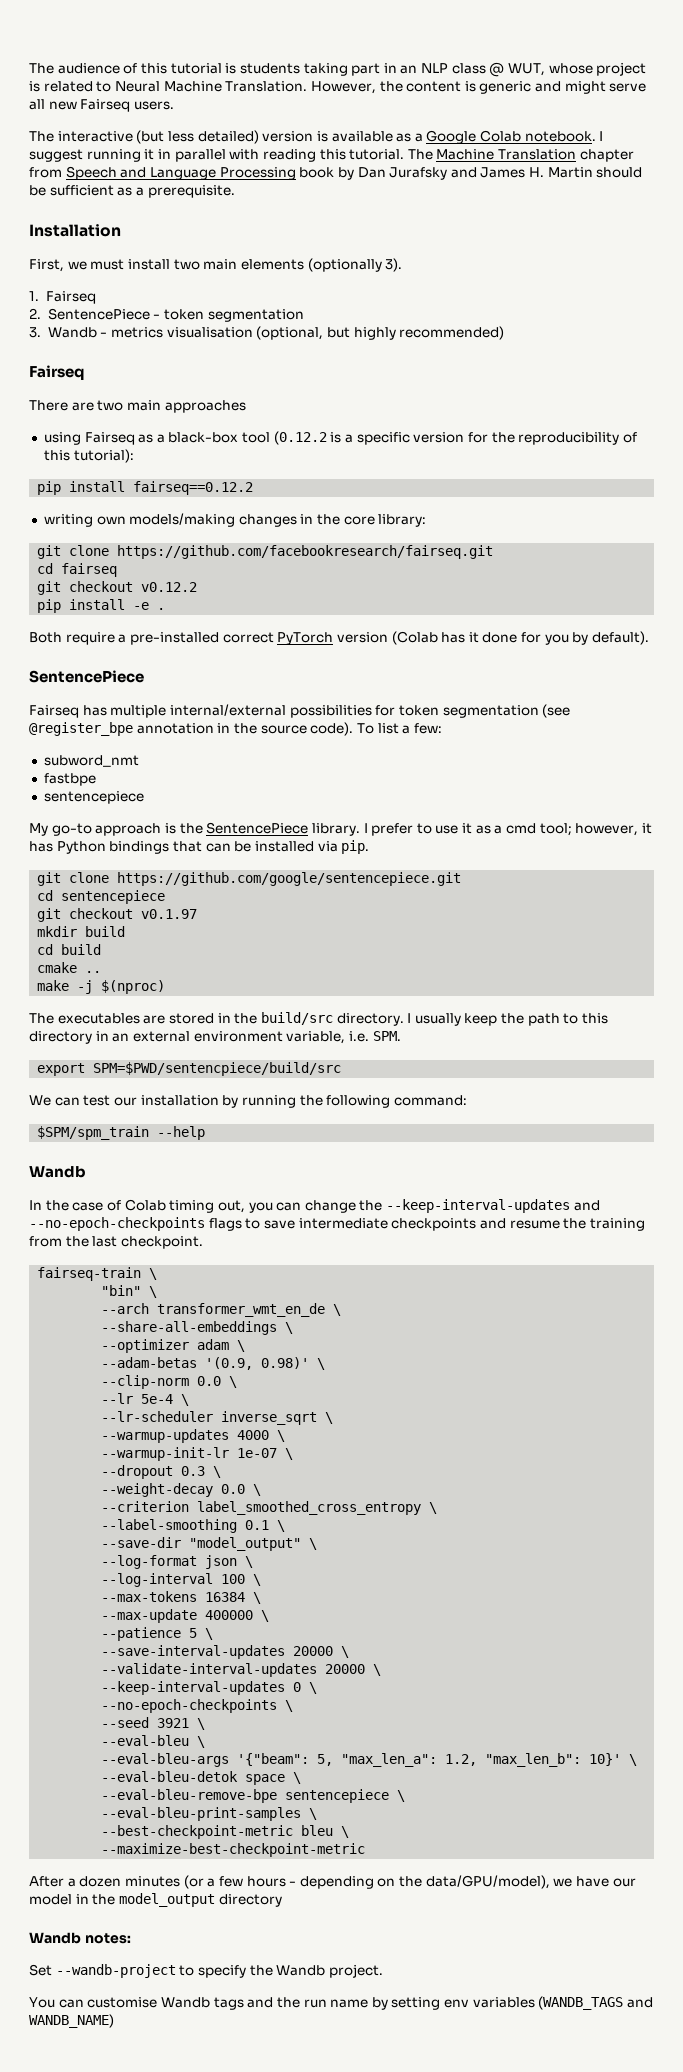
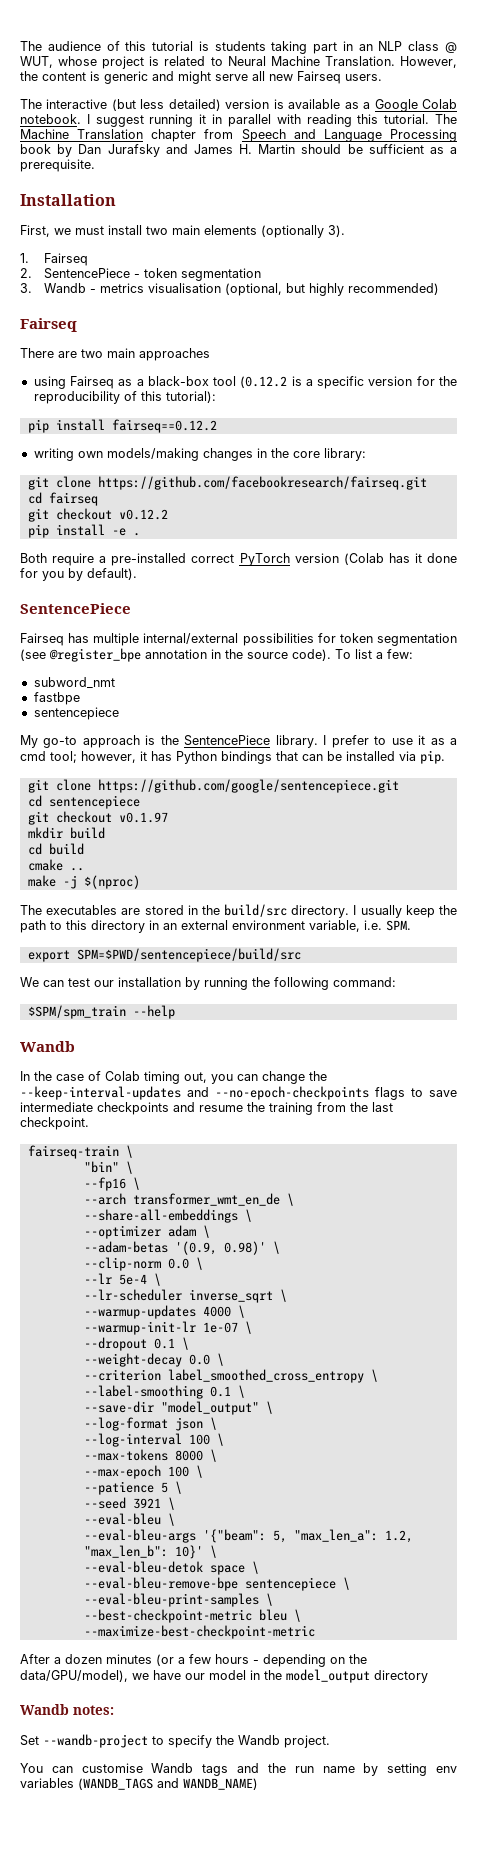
[93,1062,342,1076] SPM=$PWD/sentencpiece/build/src -> [76,948,301,962] SPM=$PWD/sentencepiece/build/src
(158, 1292) none -> [83,1177,140,1191] // --fp16 \
[181,1466,206,1476] 0.3 -> [153,1338,175,1349] 0.1
[205,1592,262,1604] [101,1609,254,1623] 16384 \ // --max-update 400000 -> [174,1449,217,1462] [83,1465,189,1479] 8000 \ // --max-epoch 100
[101,1645,350,1659] [101,1663,382,1677] [101,1681,318,1695] [101,1699,294,1713] // --save-interval-updates 20000 \ // --validate-interval-updates 20000 \ // --keep-interval-updates 0 \ // --no-epoch-checkpoints \ -> (182, 1487) none

